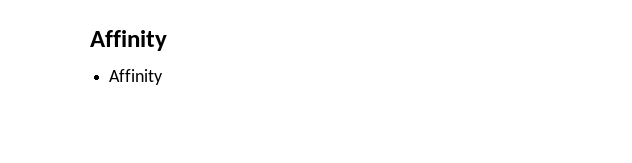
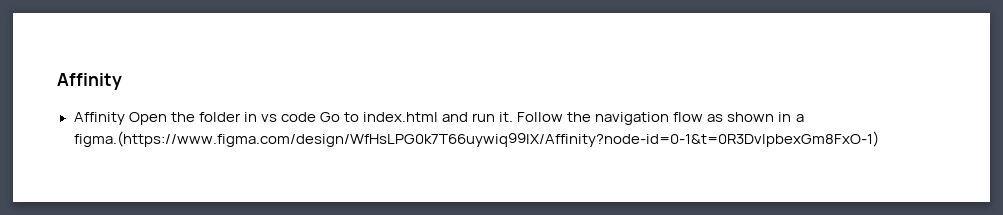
(164, 77) none -> [128,112,804,125] [73,131,879,147] Open the folder in vs code Go to index.html and run it. Follow the navigation flow as shown in a figma.(https://www.figma.com/design/WfHsLPG0k7T66uywiq99lX/Affinity?node-id=0-1&t=0R3DvlpbexGm8FxO-1)

